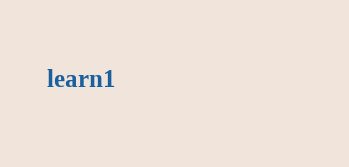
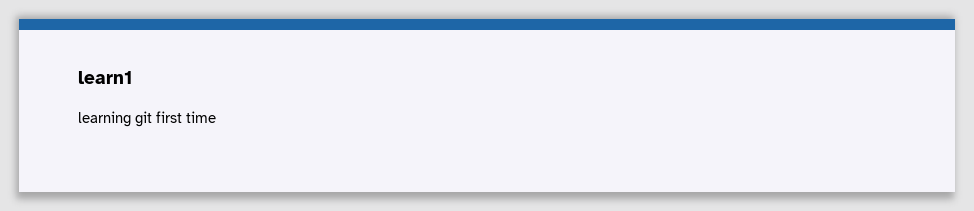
(116, 78) none -> [78,111,216,127] // learning git first time

